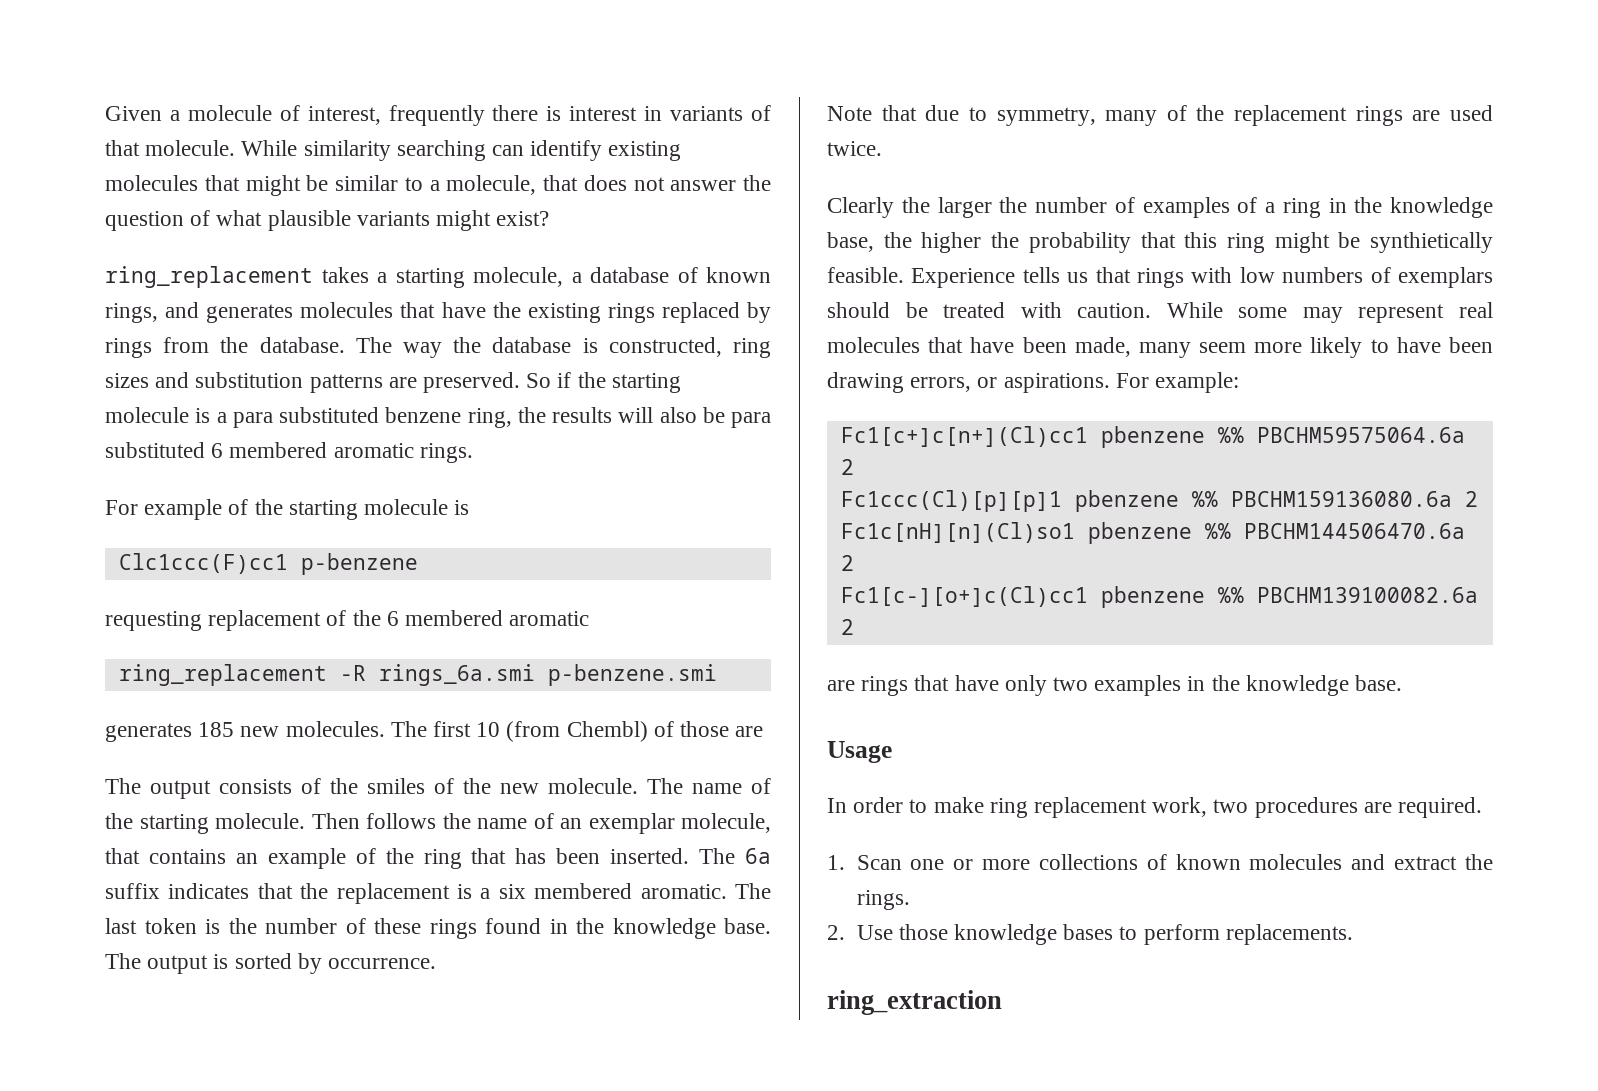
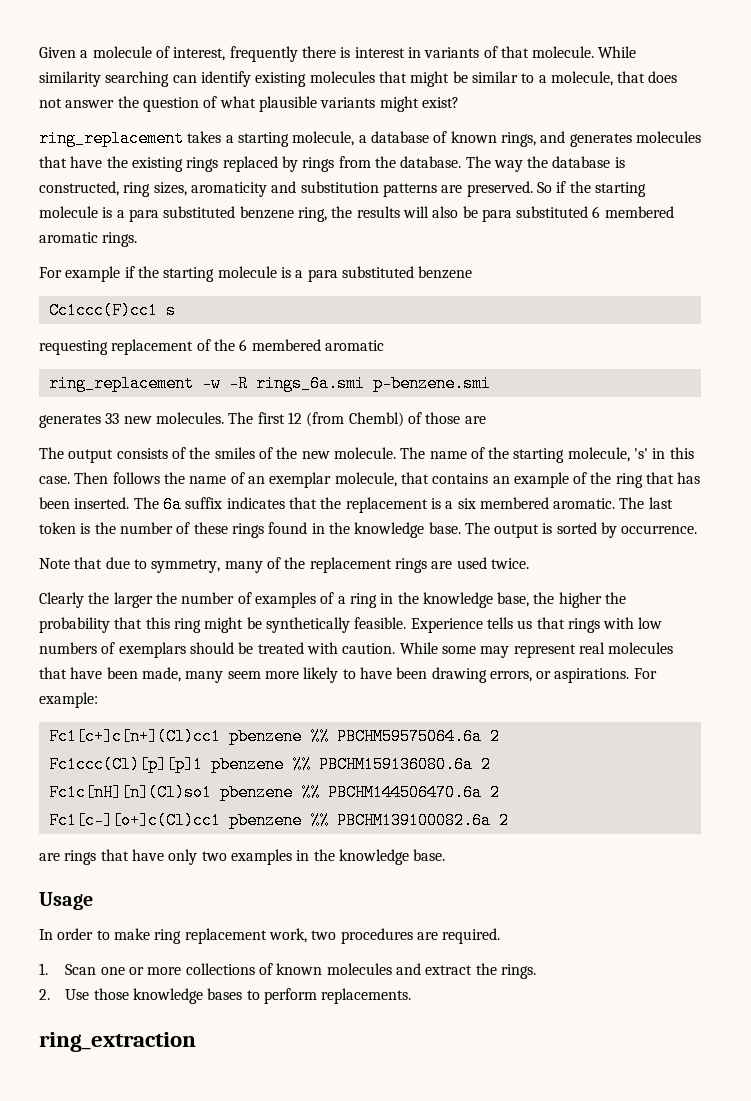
[105,373,149,388] sizes -> [153,182,267,197] sizes, aromaticity
[228,499,470,520] [118,553,418,575] of the starting molecule is // Clc1ccc(F)cc1 p-benzene -> [124,266,473,282] [48,302,176,319] if the starting molecule is a para substituted benzene // Cc1ccc(F)cc1 s
(327, 675) none -> [201,375,221,392] -w
[198,722,235,737] 185 -> [105,413,120,424] 33
[476,722,501,737] 10 -> [287,412,302,424] 12
[215,813,305,829] molecule. -> [567,447,694,462] [39,476,70,484] molecule, 's' in this case.
[1370,232,1493,253] synthietically -> [265,617,350,633] synthetically

